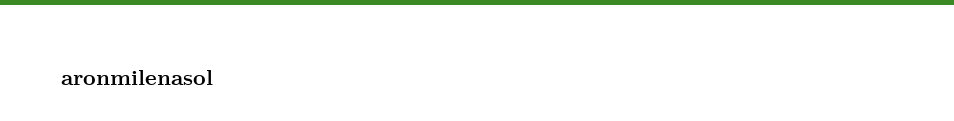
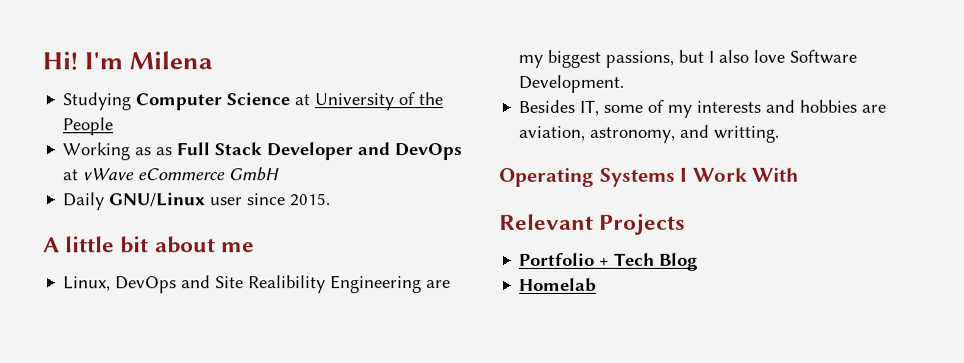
[61,70,213,85] aronmilenasol -> [42,51,214,71] [62,92,444,111] [62,117,114,136] [62,142,463,161] [62,167,280,182] [63,192,332,211] [43,236,255,254] [63,275,452,294] [518,49,858,68] [518,74,625,93] [518,99,887,118] [518,124,780,143] [498,167,800,187] [499,213,687,235] [519,252,699,271] [519,277,598,292] Hi! I'm Milena // Studying Computer Science at University of the People // Working as as Full Stack Developer and DevOps at vWave eCommerce GmbH // Daily GNU/Linux user since 2015. // A little bit about me // Linux, DevOps and Site Realibility Engineering are my biggest passions, but I also love Software Development. // Besides IT, some of my interests and hobbies are aviation, astronomy, and writting. // Operating Systems I Work With // Relevant Projects // Portfolio + Tech Blog // Homelab

